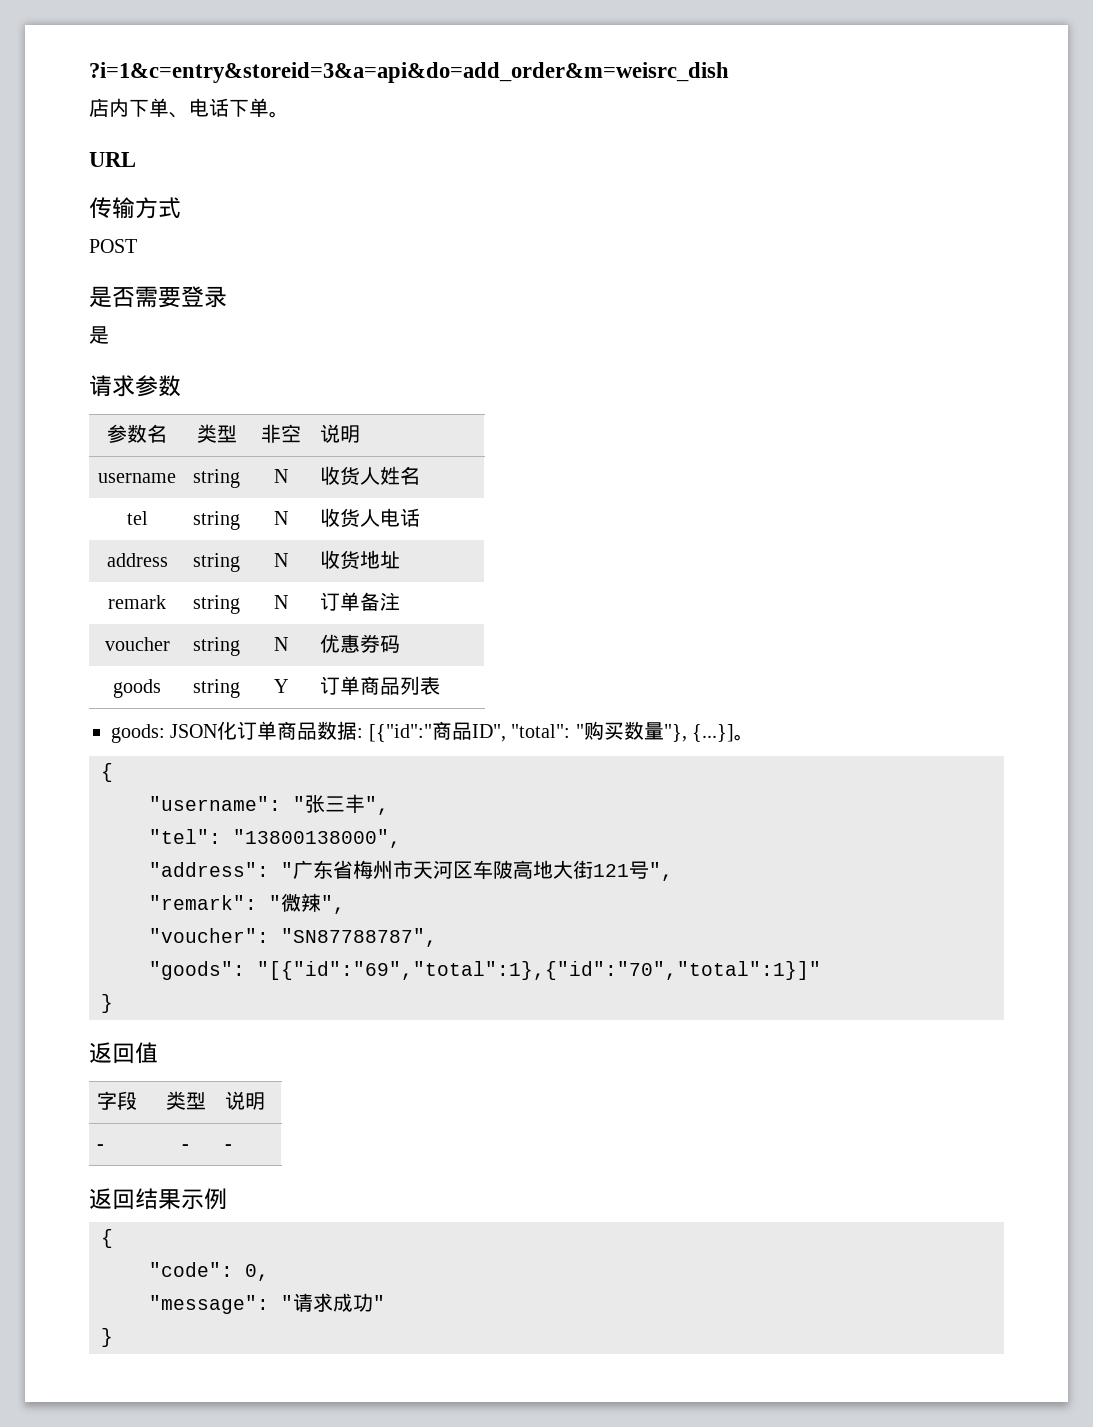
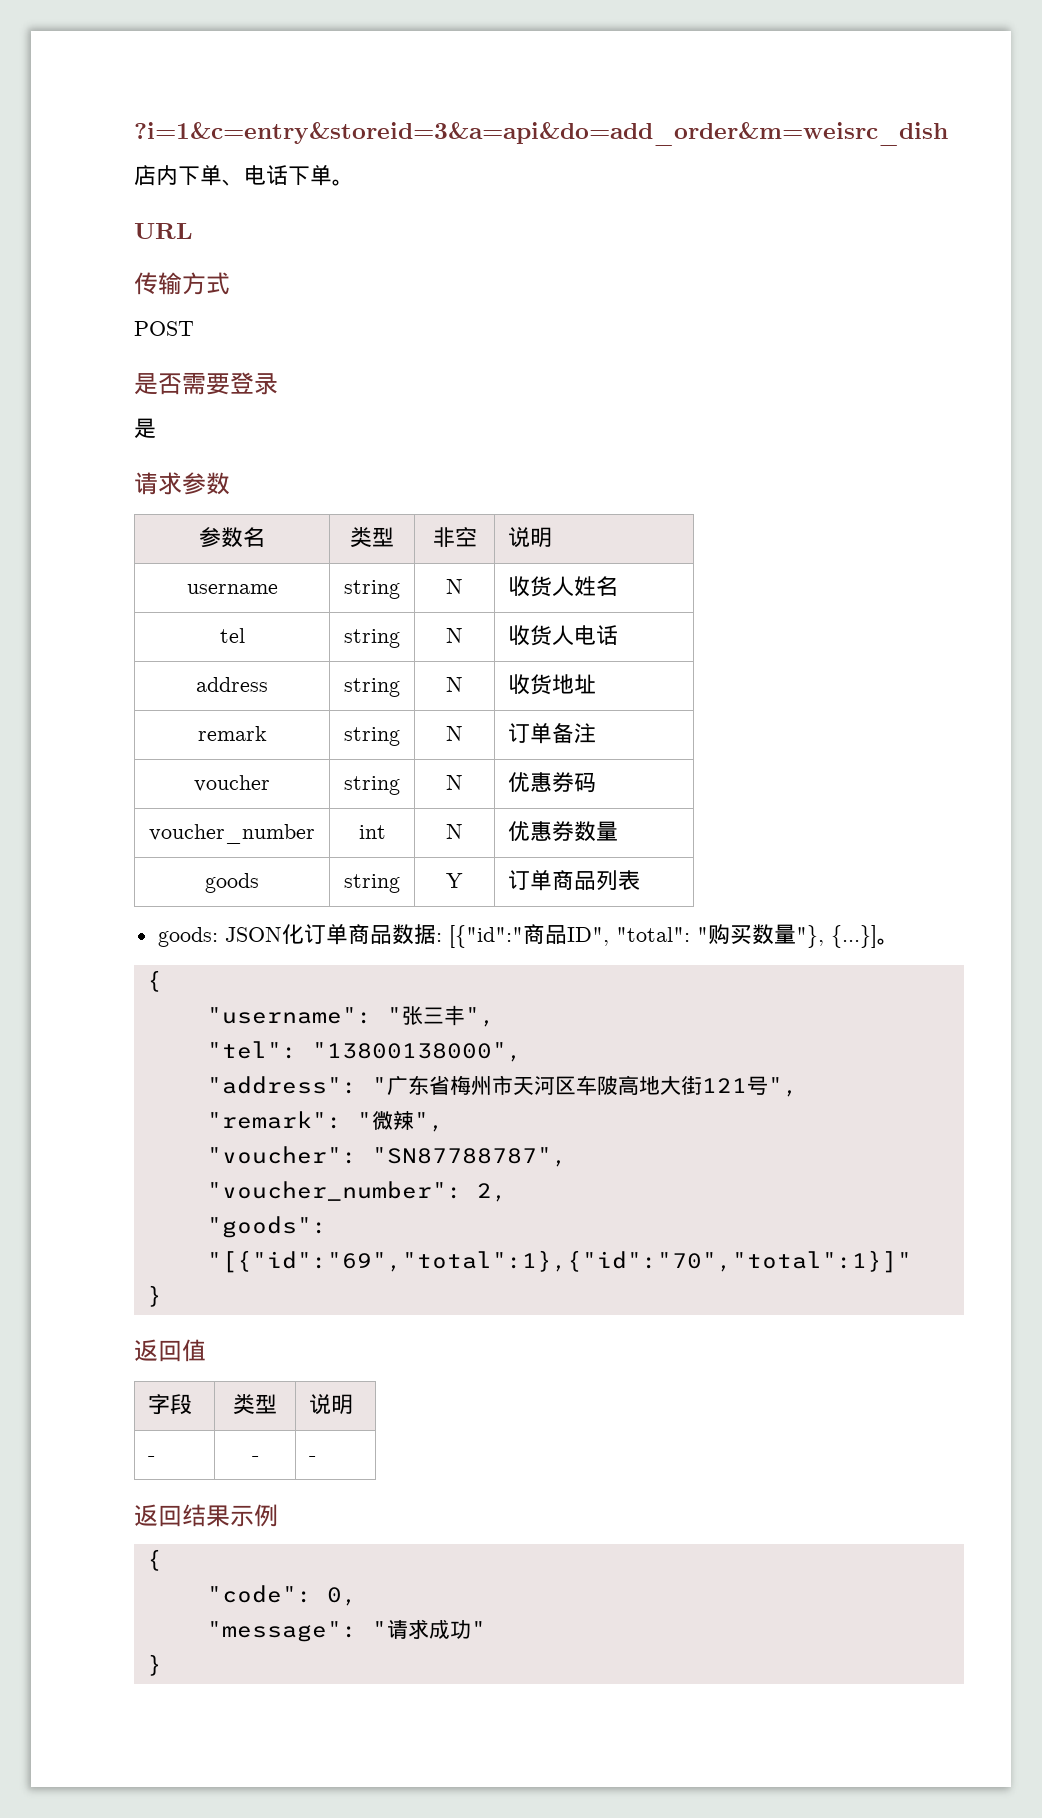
(401, 644) none -> [149,824,315,844] [358,825,386,839] [446,824,463,839] [508,821,619,842] // voucher_number | int | N | 优惠券数量
(437, 937) none -> [206,1181,507,1202] // "voucher_number": 2,

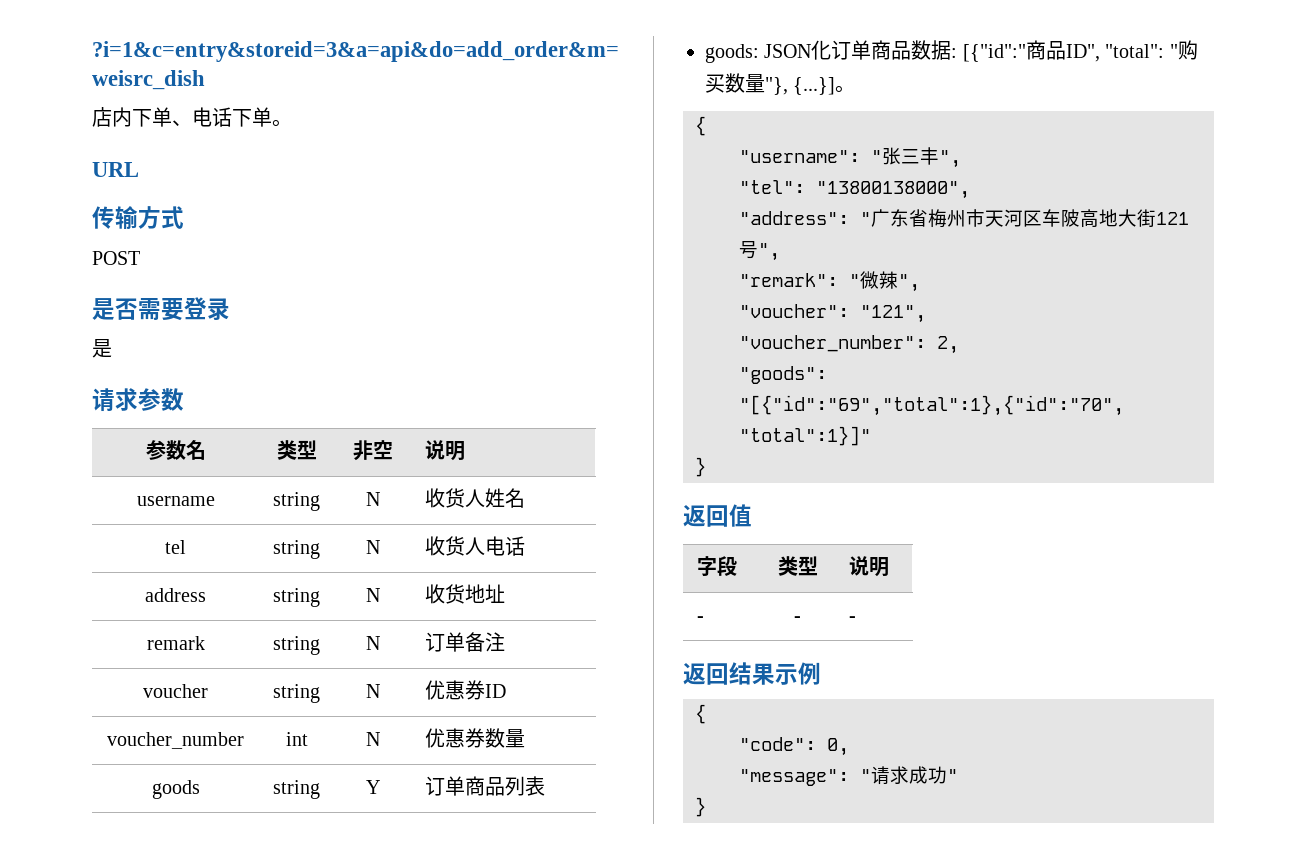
[574,772,597,793] 码 -> [485,684,507,698] ID
[371,1147,567,1167] "SN87788787", -> [860,305,926,323] "121",

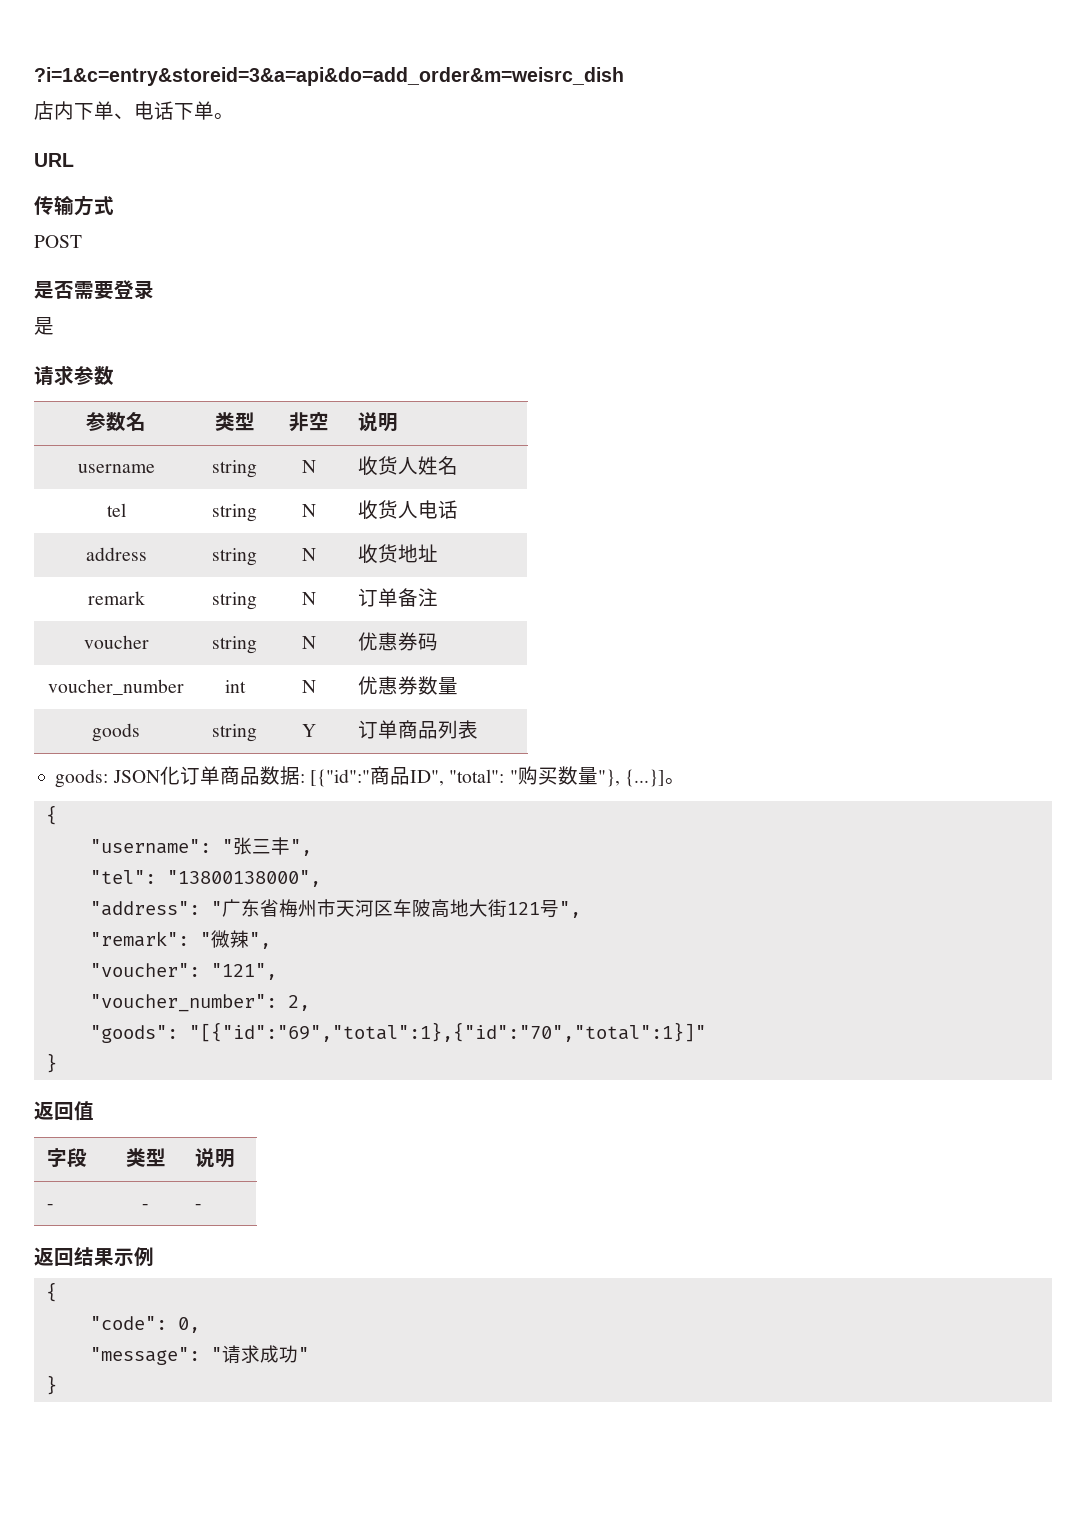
[485,684,507,698] ID -> [418,633,439,651] 码

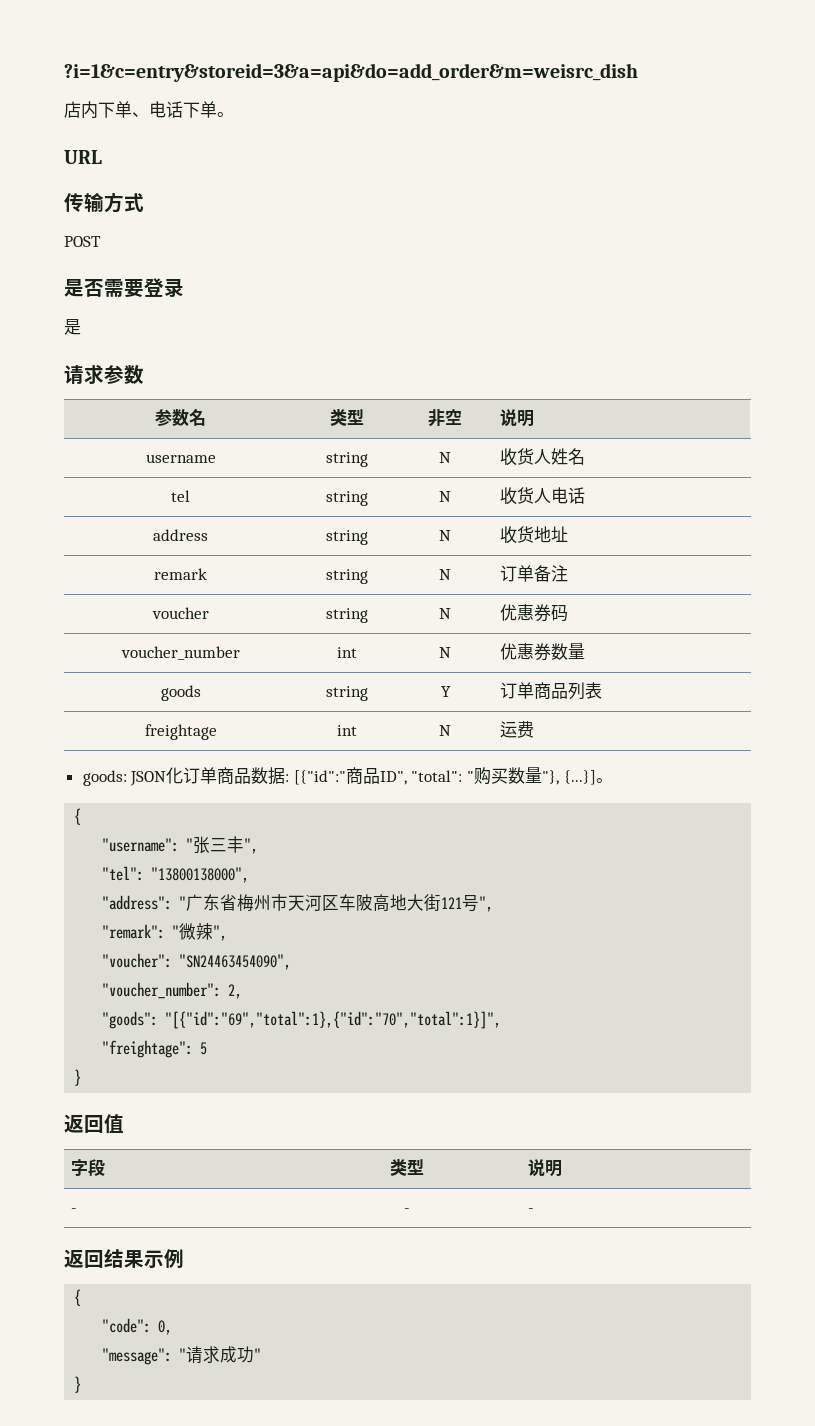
(479, 729) none -> [144,724,217,740] [336,725,357,736] [439,725,451,736] [500,721,535,738] // freightage | int | N | 运费
[210,963,277,980] "121", -> [179,954,292,970] "SN24463454090",
[188,1022,706,1042] "[{"id":"69","total":1},{"id":"70","total":1}]" -> [165,1011,502,1029] [102,1040,208,1058] "[{"id":"69","total":1},{"id":"70","total":1}]", // "freightage": 5

